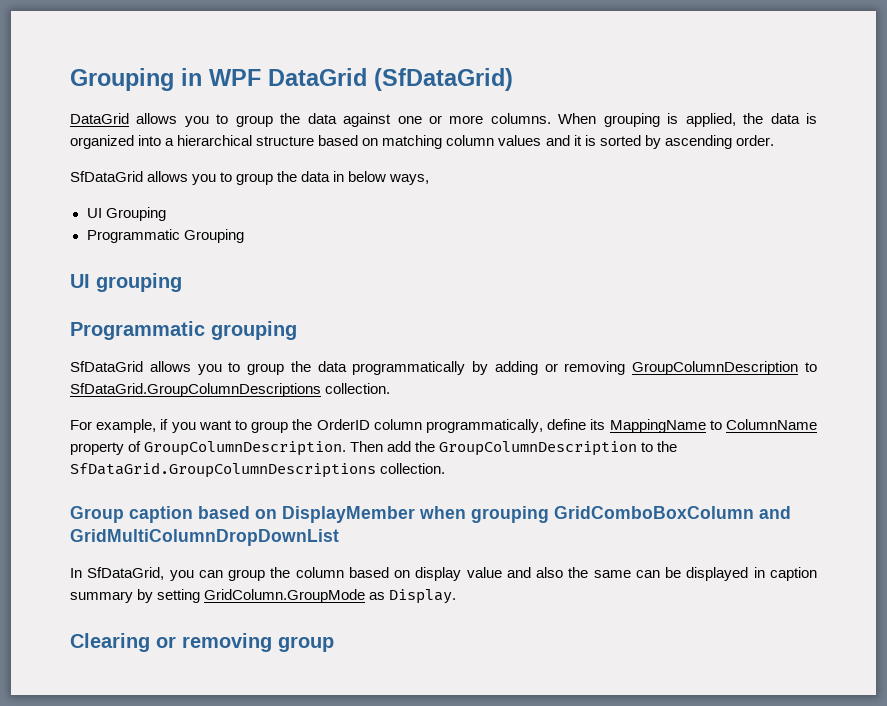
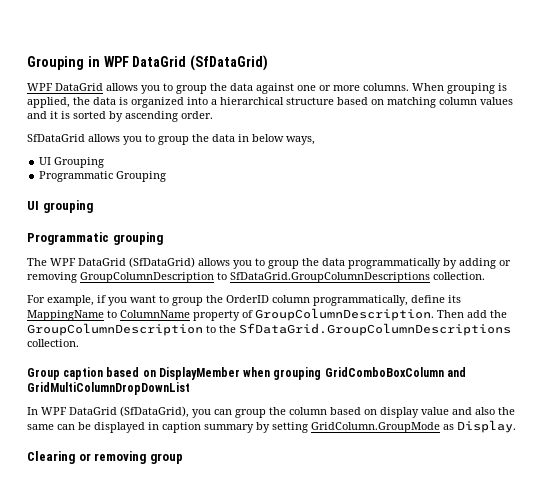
(513, 79) none -> [27,83,53,91] WPF
[70,361,143,372] SfDataGrid -> [27,257,195,268] The WPF DataGrid (SfDataGrid)
[87,567,165,580] SfDataGrid, -> [41,406,189,418] WPF DataGrid (SfDataGrid),

